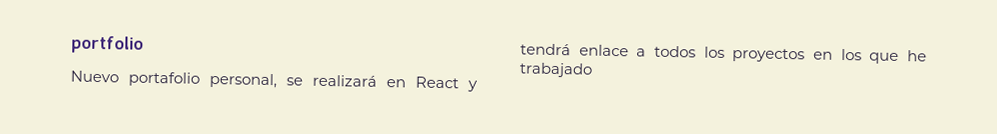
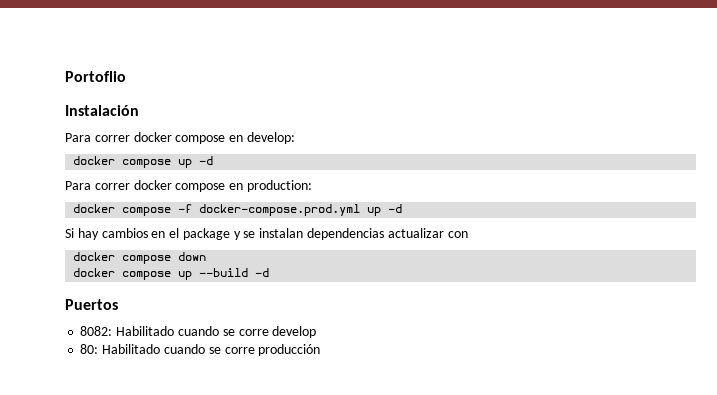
[71,35,144,54] [70,70,478,92] [520,43,927,64] [519,62,593,78] portfolio // Nuevo portafolio personal, se realizará en React y tendrá enlace a todos los proyectos en los que he trabajado -> [65,71,126,82] [65,105,139,116] [65,132,295,144] [73,156,214,168] [65,180,312,192] [73,204,403,216] [65,228,468,240] [73,252,207,264] [73,268,270,280] [65,299,118,310] [80,326,317,338] [80,344,321,356] Portoflio // Instalación // Para correr docker compose en develop: // docker compose up -d // Para correr docker compose en production: // docker compose -f docker-compose.prod.yml up -d // Si hay cambios en el package y se instalan dependencias actualizar con // docker compose down // docker compose up --build -d // Puertos // 8082: Habilitado cuando se corre develop // 80: Habilitado cuando se corre producción

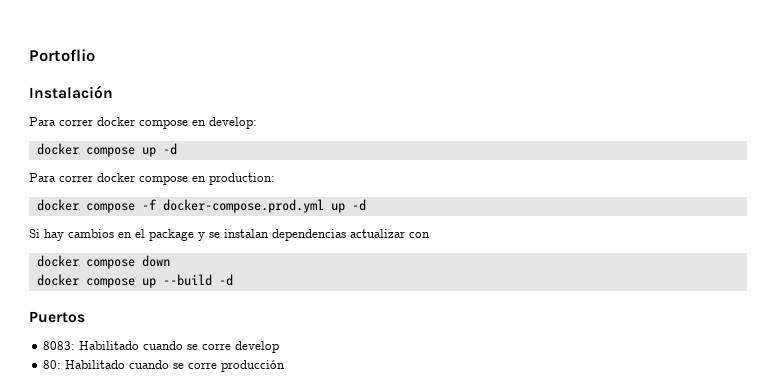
[80,326,113,336] 8082: -> [43,341,76,350] 8083:

